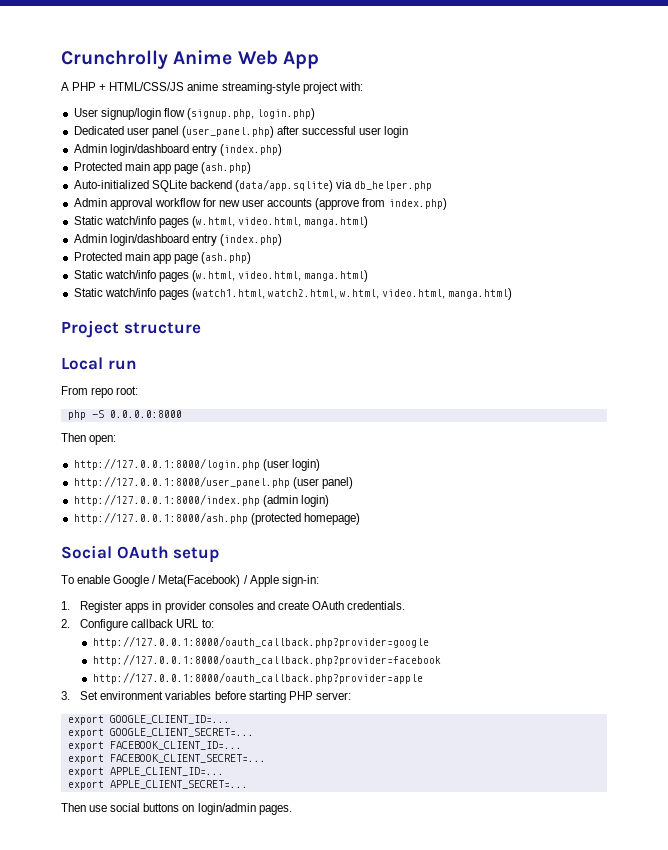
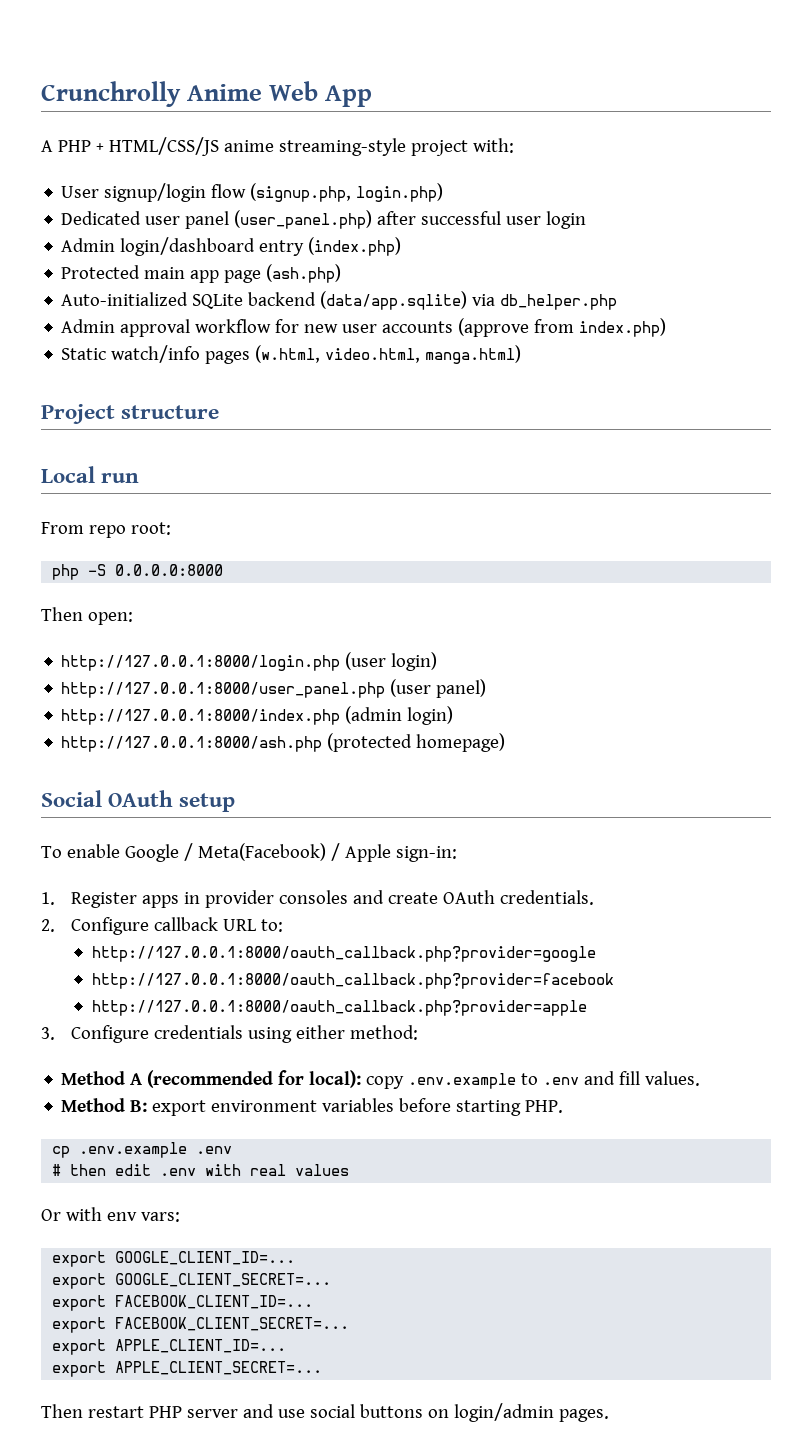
[73,234,282,246] [73,252,252,264] [73,270,369,282] [73,288,513,300] // Admin login/dashboard entry (index.php) // Protected main app page (ash.php) // Static watch/info pages (w.html, video.html, manga.html) // Static watch/info pages (watch1.html, watch2.html, w.html, video.html, manga.html) -> (522, 354) none
[80,691,351,703] Set environment variables before starting PHP server: -> [71,1025,419,1043] [61,1070,701,1089] [61,1098,564,1116] [52,1142,233,1158] [52,1164,350,1176] [41,1207,180,1222] Configure credentials using either method: // Method A (recommended for local): copy .env.example to .env and fill values. // Method B: export environment variables before starting PHP. // cp .env.example .env // # then edit .env with real values // Or with env vars:
(86, 807) none -> [87,1404,274,1418] restart PHP server and

